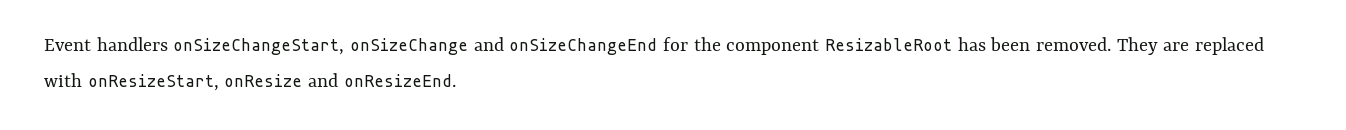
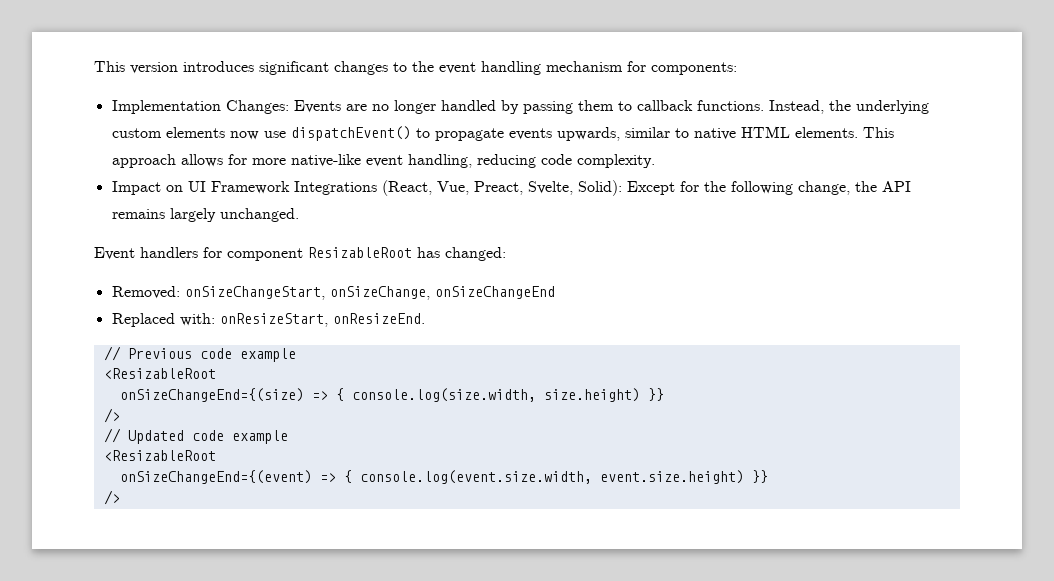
[44,37,1265,55] [44,73,456,91] Event handlers onSizeChangeStart, onSizeChange and onSizeChangeEnd for the component ResizableRoot has been removed. They are replaced with onResizeStart, onResize and onResizeEnd. -> [94,61,737,75] [111,100,929,114] [111,126,894,141] [111,154,655,168] [111,180,911,196] [111,208,299,222] [94,247,506,261] [111,286,555,300] [111,313,425,327] [103,346,296,362] [103,368,216,379] [119,388,664,402] [103,408,120,423] [103,428,288,444] [103,450,216,461] [119,470,768,484] [103,490,120,505] This version introduces significant changes to the event handling mechanism for components: // Implementation Changes: Events are no longer handled by passing them to callback functions. Instead, the underlying custom elements now use dispatchEvent() to propagate events upwards, similar to native HTML elements. This approach allows for more native-like event handling, reducing code complexity. // Impact on UI Framework Integrations (React, Vue, Preact, Svelte, Solid): Except for the following change, the API remains largely unchanged. // Event handlers for component ResizableRoot has changed: // Removed: onSizeChangeStart, onSizeChange, onSizeChangeEnd // Replaced with: onResizeStart, onResizeEnd. // // Previous code example // <ResizableRoot // onSizeChangeEnd={(size) => { console.log(size.width, size.height) }} // /> // // Updated code example // <ResizableRoot // onSizeChangeEnd={(event) => { console.log(event.size.width, event.size.height) }} // />

